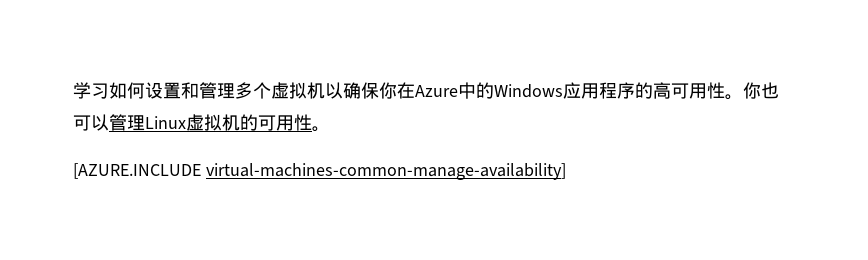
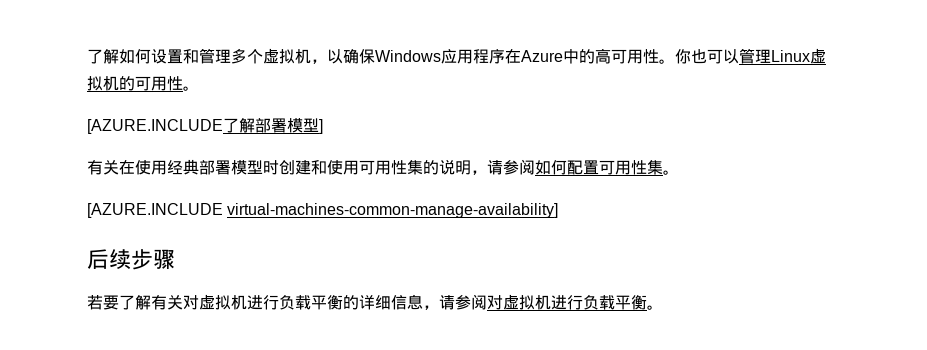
[73,82,109,99] 学习 -> [87,49,119,64] 了解
[325,82,494,99] 以确保你在Azure中的 -> [311,49,375,64] ，以确保
(635, 90) none -> [505,49,579,64] 在Azure中
[205,163,566,180] virtual-machines-common-manage-availability] -> [223,118,323,134] [87,159,679,175] [87,203,559,218] [87,249,175,270] [87,294,663,310] 了解部署模型] // 有关在使用经典部署模型时创建和使用可用性集的说明，请参阅如何配置可用性集。 // [AZURE.INCLUDE virtual-machines-common-manage-availability] // 后续步骤 // 若要了解有关对虚拟机进行负载平衡的详细信息，请参阅对虚拟机进行负载平衡。

